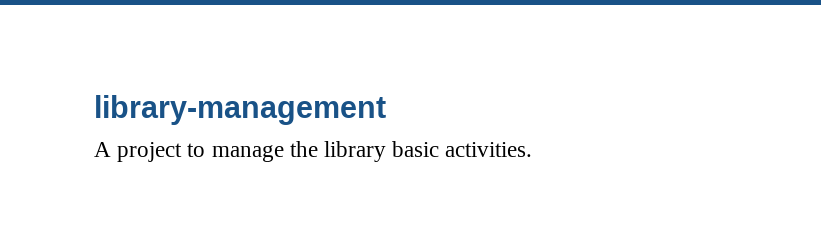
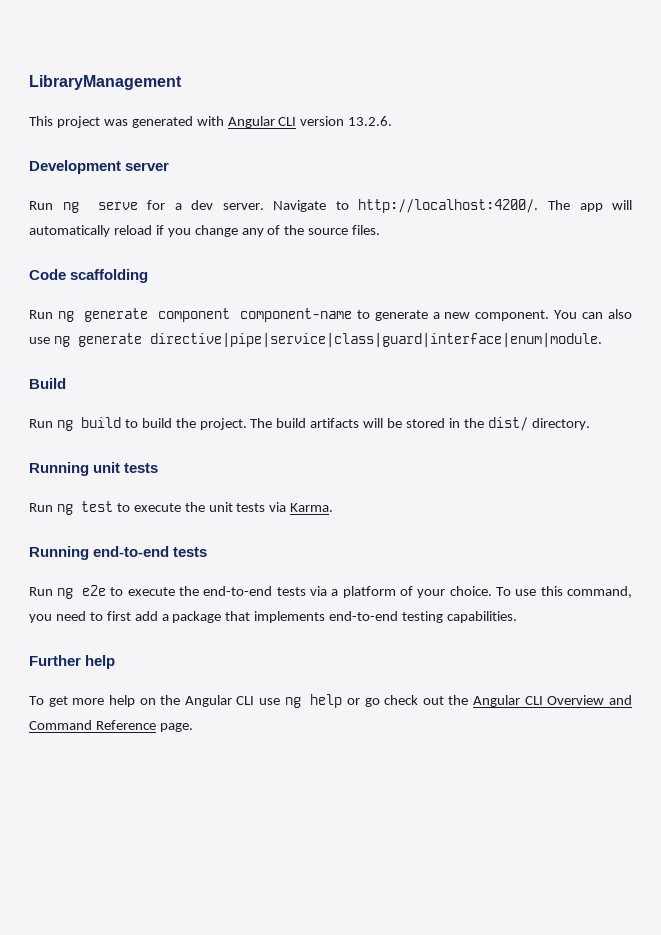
[94,95,386,125] [94,141,533,162] library-management // A project to manage the library basic activities. -> [29,75,182,90] [29,116,393,128] [29,160,170,174] [29,199,632,213] [29,225,381,237] [29,269,149,283] [29,308,632,322] [29,333,602,347] [29,378,66,389] [29,417,590,431] [29,462,159,476] [29,501,334,515] [29,546,208,560] [29,585,632,599] [29,611,518,623] [29,655,116,669] [29,694,632,708] [29,720,193,732] LibraryManagement // This project was generated with Angular CLI version 13.2.6. // Development server // Run ng serve for a dev server. Navigate to http://localhost:4200/. The app will automatically reload if you change any of the source files. // Code scaffolding // Run ng generate component component-name to generate a new component. You can also use ng generate directive|pipe|service|class|guard|interface|enum|module. // Build // Run ng build to build the project. The build artifacts will be stored in the dist/ directory. // Running unit tests // Run ng test to execute the unit tests via Karma. // Running end-to-end tests // Run ng e2e to execute the end-to-end tests via a platform of your choice. To use this command, you need to first add a package that implements end-to-end testing capabilities. // Further help // To get more help on the Angular CLI use ng help or go check out the Angular CLI Overview and Command Reference page.

